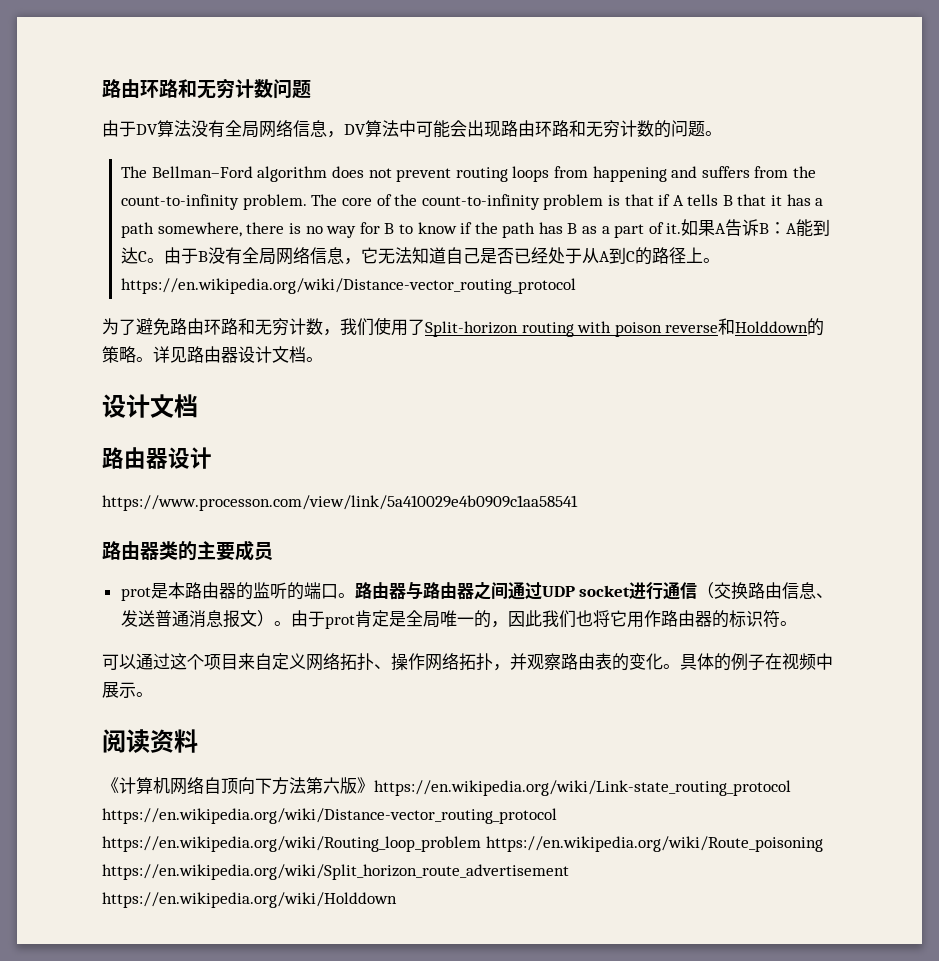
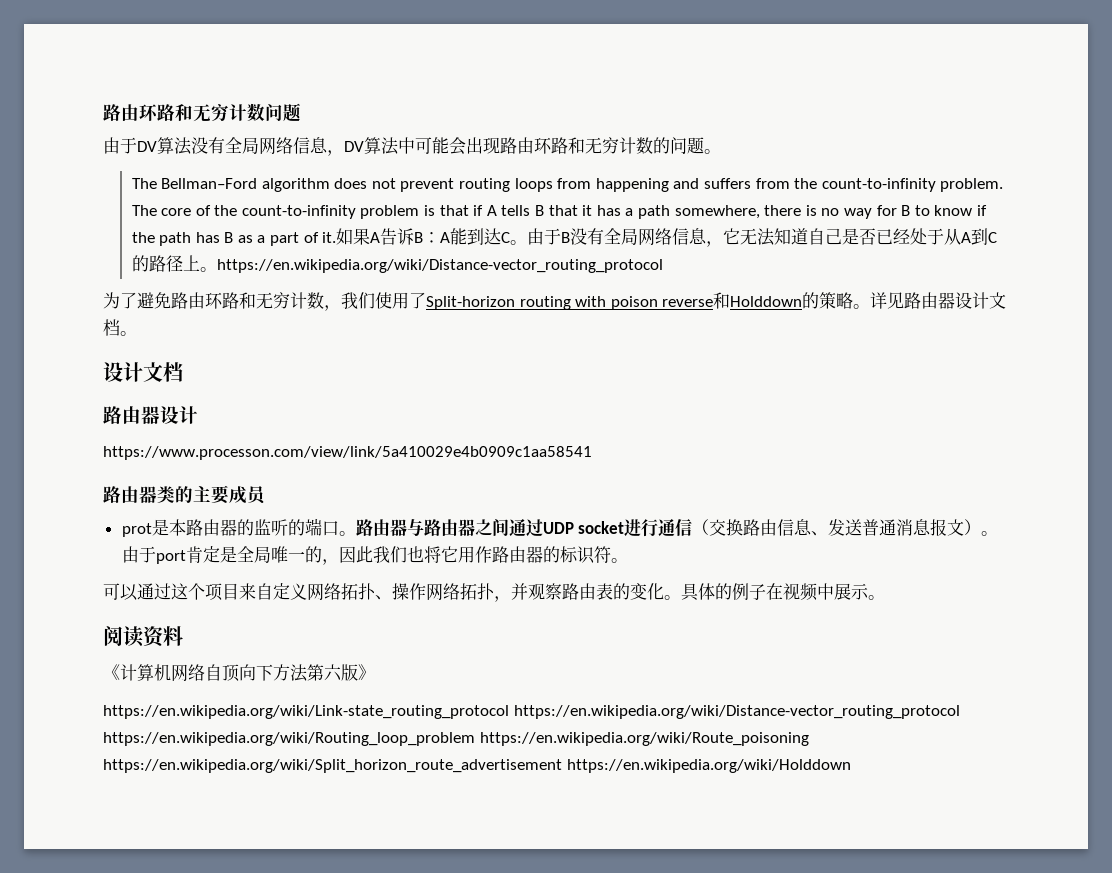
[324,615,355,629] prot -> [155,550,186,564] port
(374, 785) none -> (375, 672) //

